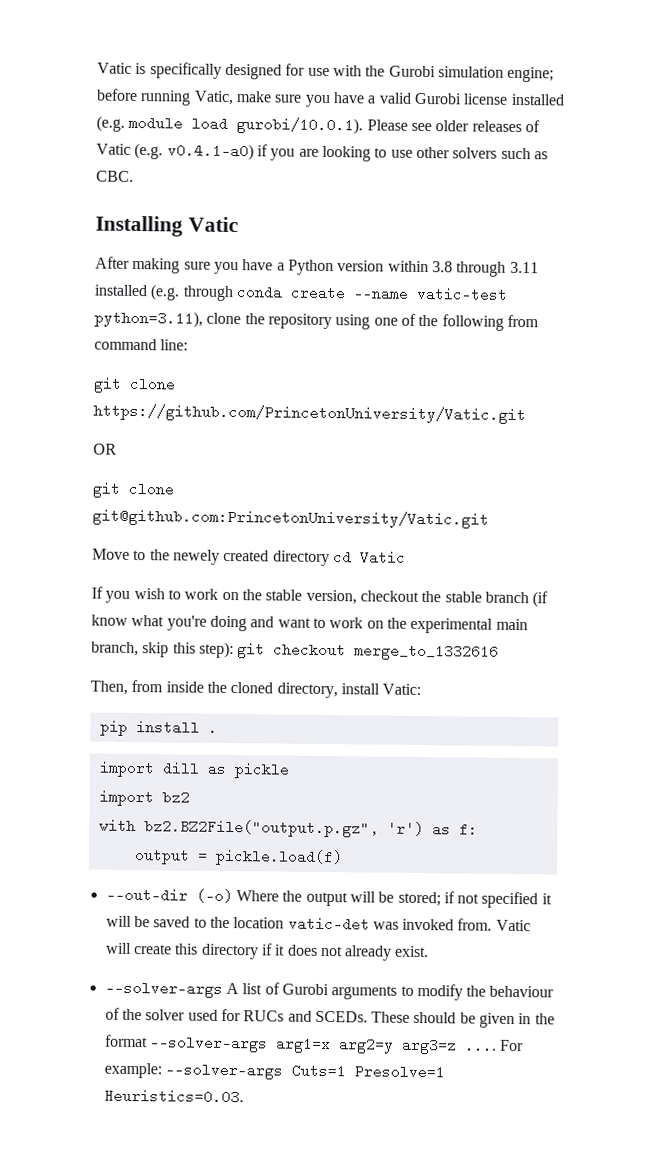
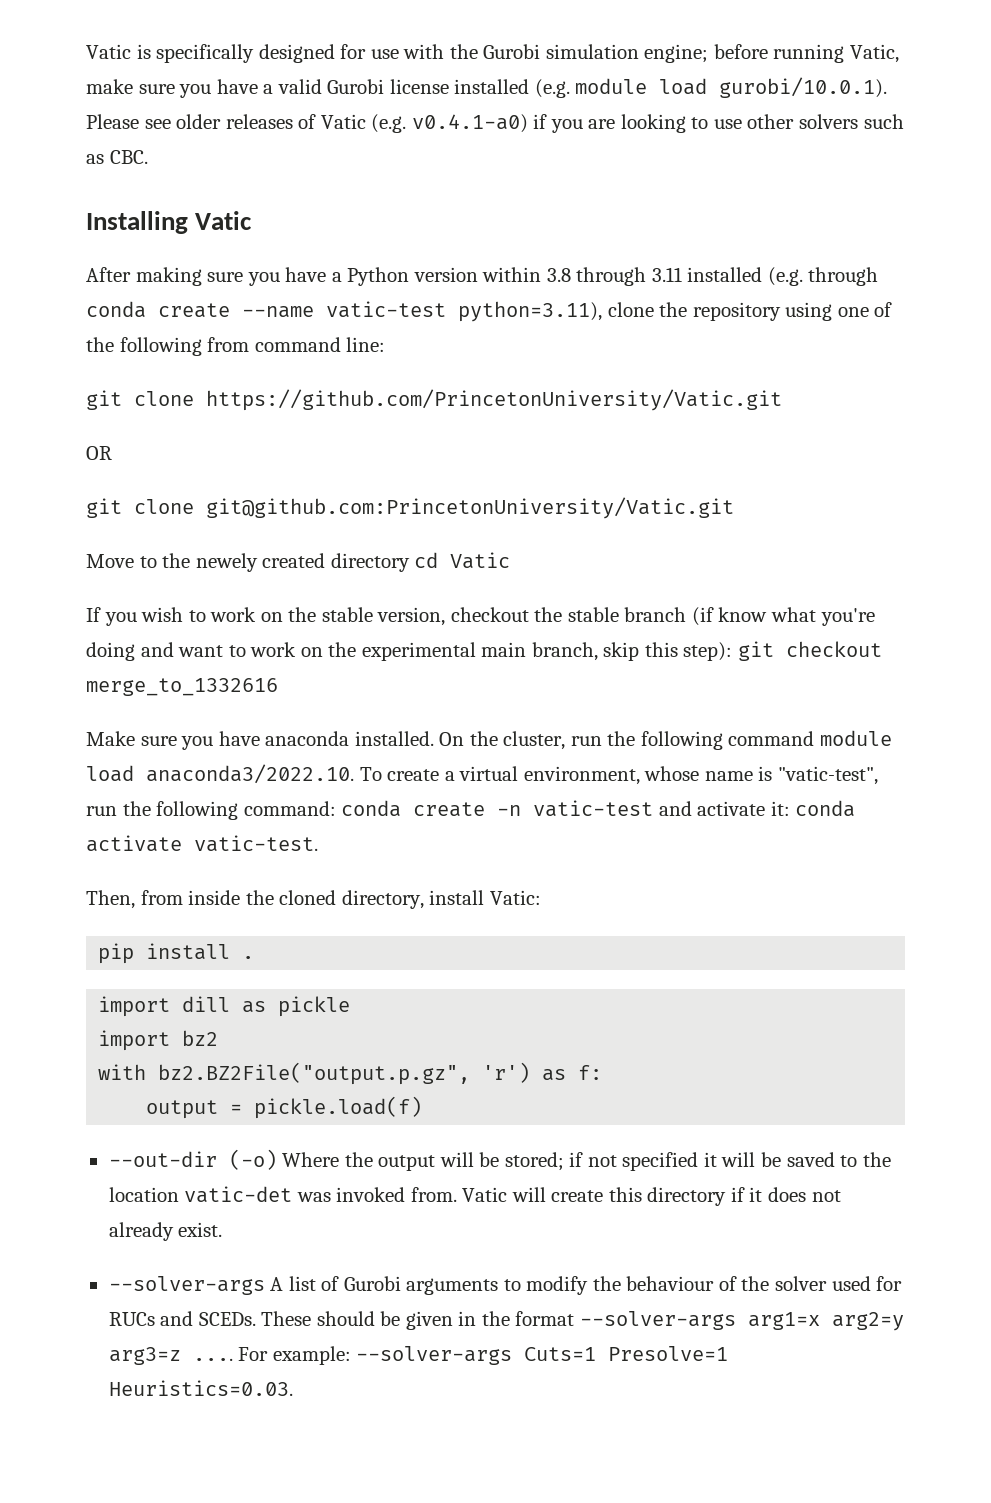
(500, 652) none -> [86,730,892,750] [86,764,878,785] [86,800,856,820] [86,835,318,852] // Make sure you have anaconda installed. On the cluster, run the following command module load anaconda3/2022.10. To create a virtual environment, whose name is "vatic-test", run the following command: conda create -n vatic-test and activate it: conda activate vatic-test.

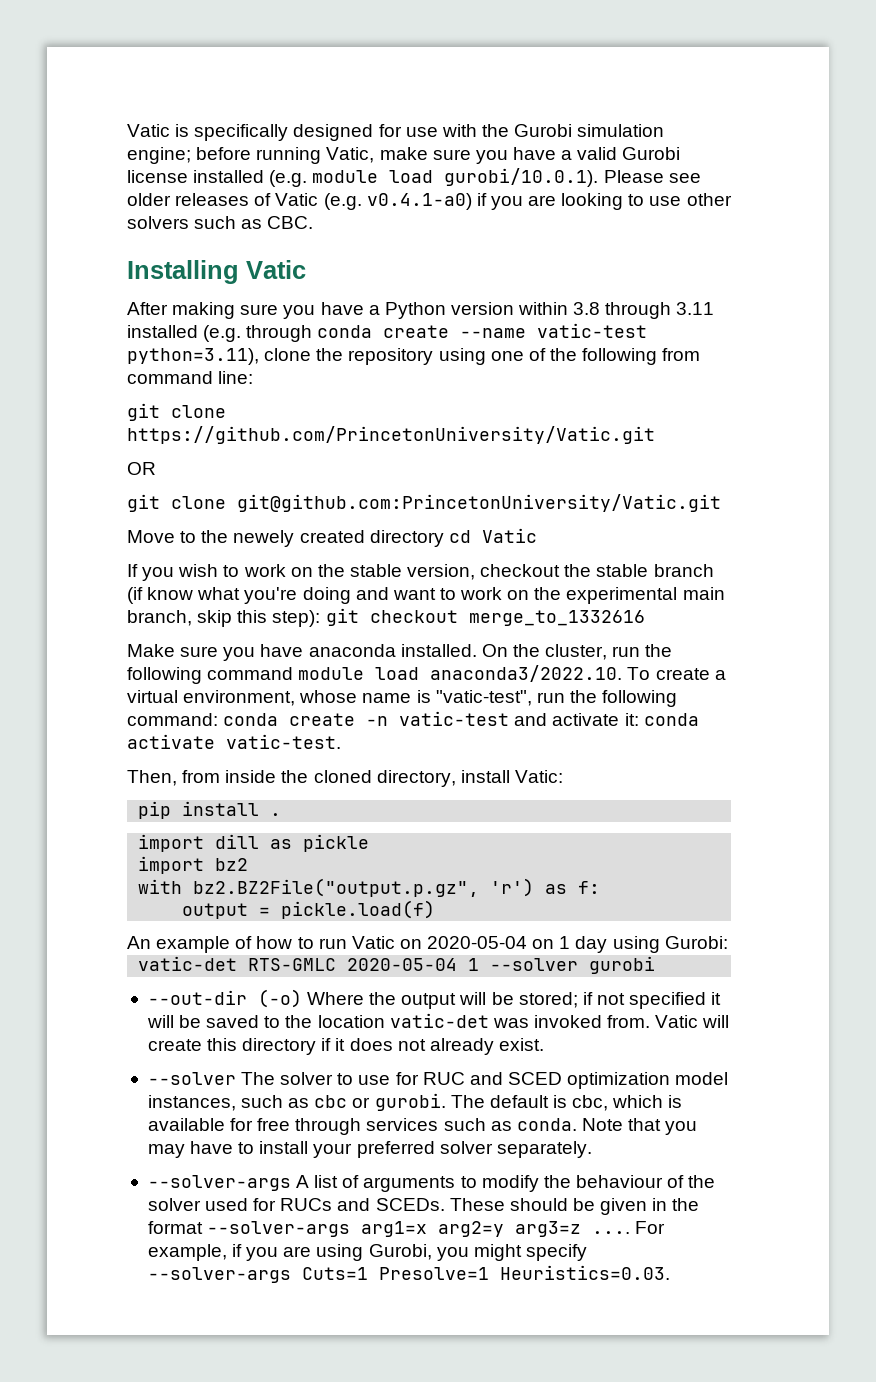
(423, 1107) none -> [127,936,728,953] [138,956,656,974] // An example of how to run Vatic on 2020-05-04 on 1 day using Gurobi: // vatic-det RTS-GMLC 2020-05-04 1 --solver gurobi
(223, 1229) none -> [147,1072,729,1089] [147,1093,683,1111] [147,1118,698,1135] [147,1141,592,1158] // --solver The solver to use for RUC and SCED optimization model instances, such as cbc or gurobi. The default is cbc, which is available for free through services such as conda. Note that you may have to install your preferred solver separately.
[343,1276,401,1291] Gurobi -> (360, 1181) none
[272,1346,351,1365] example: -> [147,1244,587,1261] example, if you are using Gurobi, you might specify

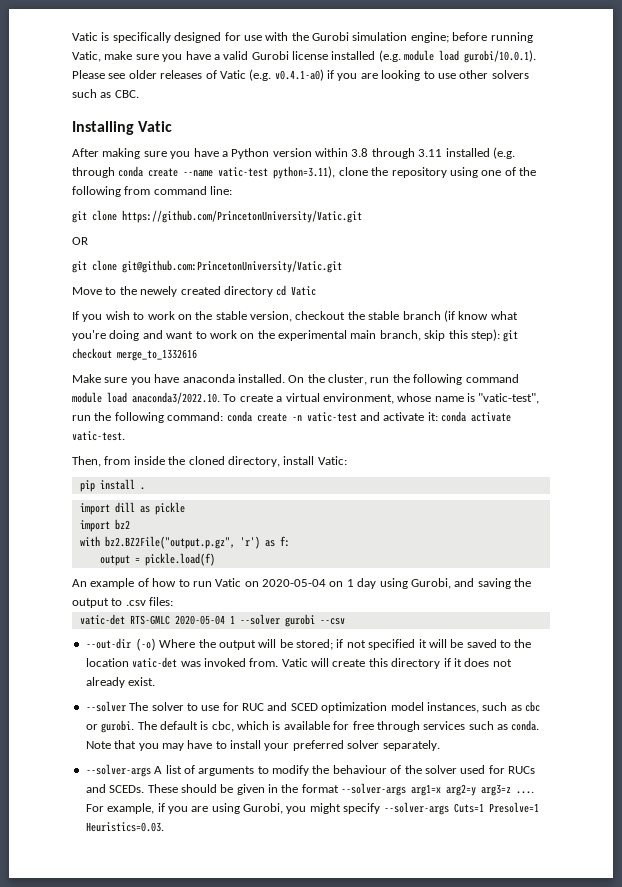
[664,936,728,949] Gurobi: -> [410,578,531,589] [72,597,174,608] Gurobi, and saving the output to .csv files:
(656, 965) none -> [319,618,345,625] --csv

